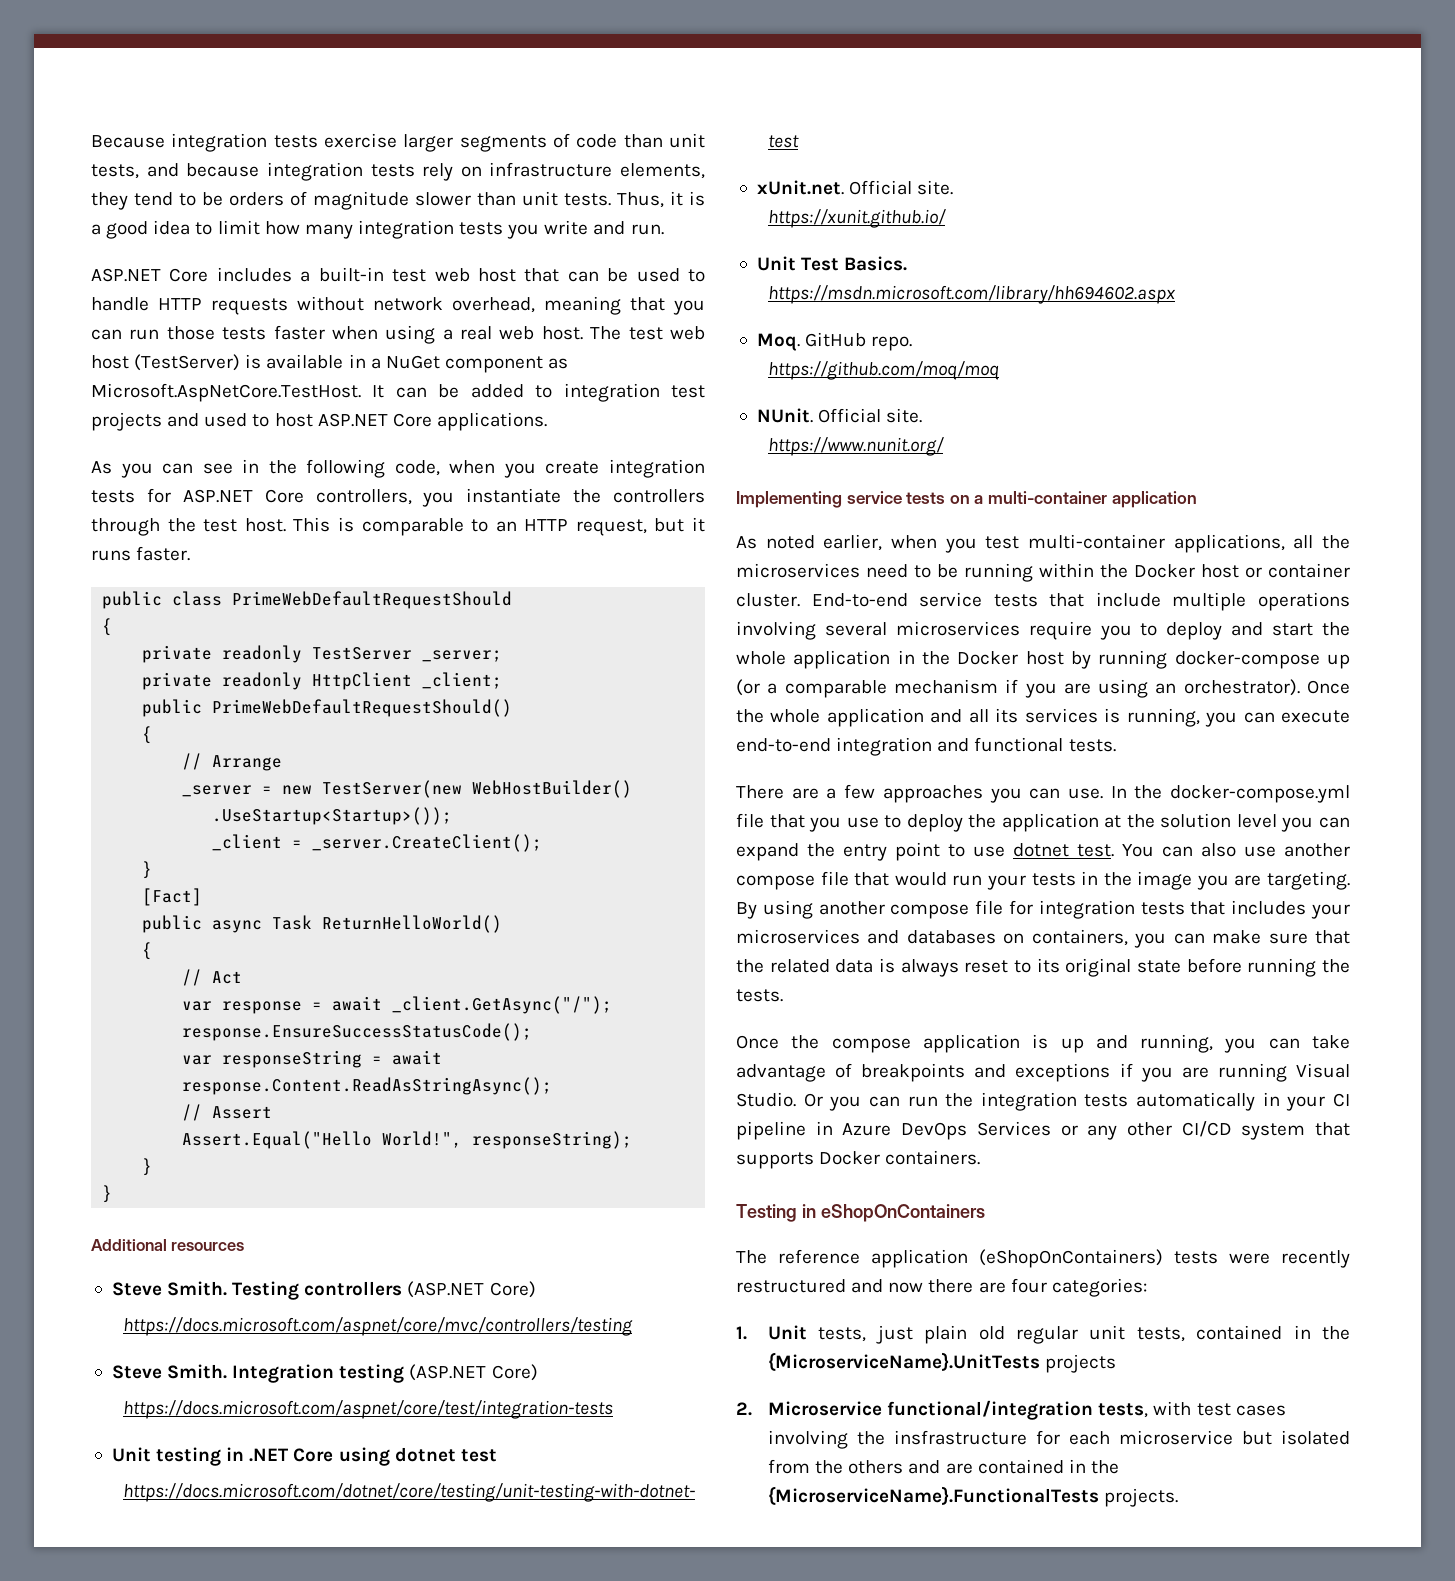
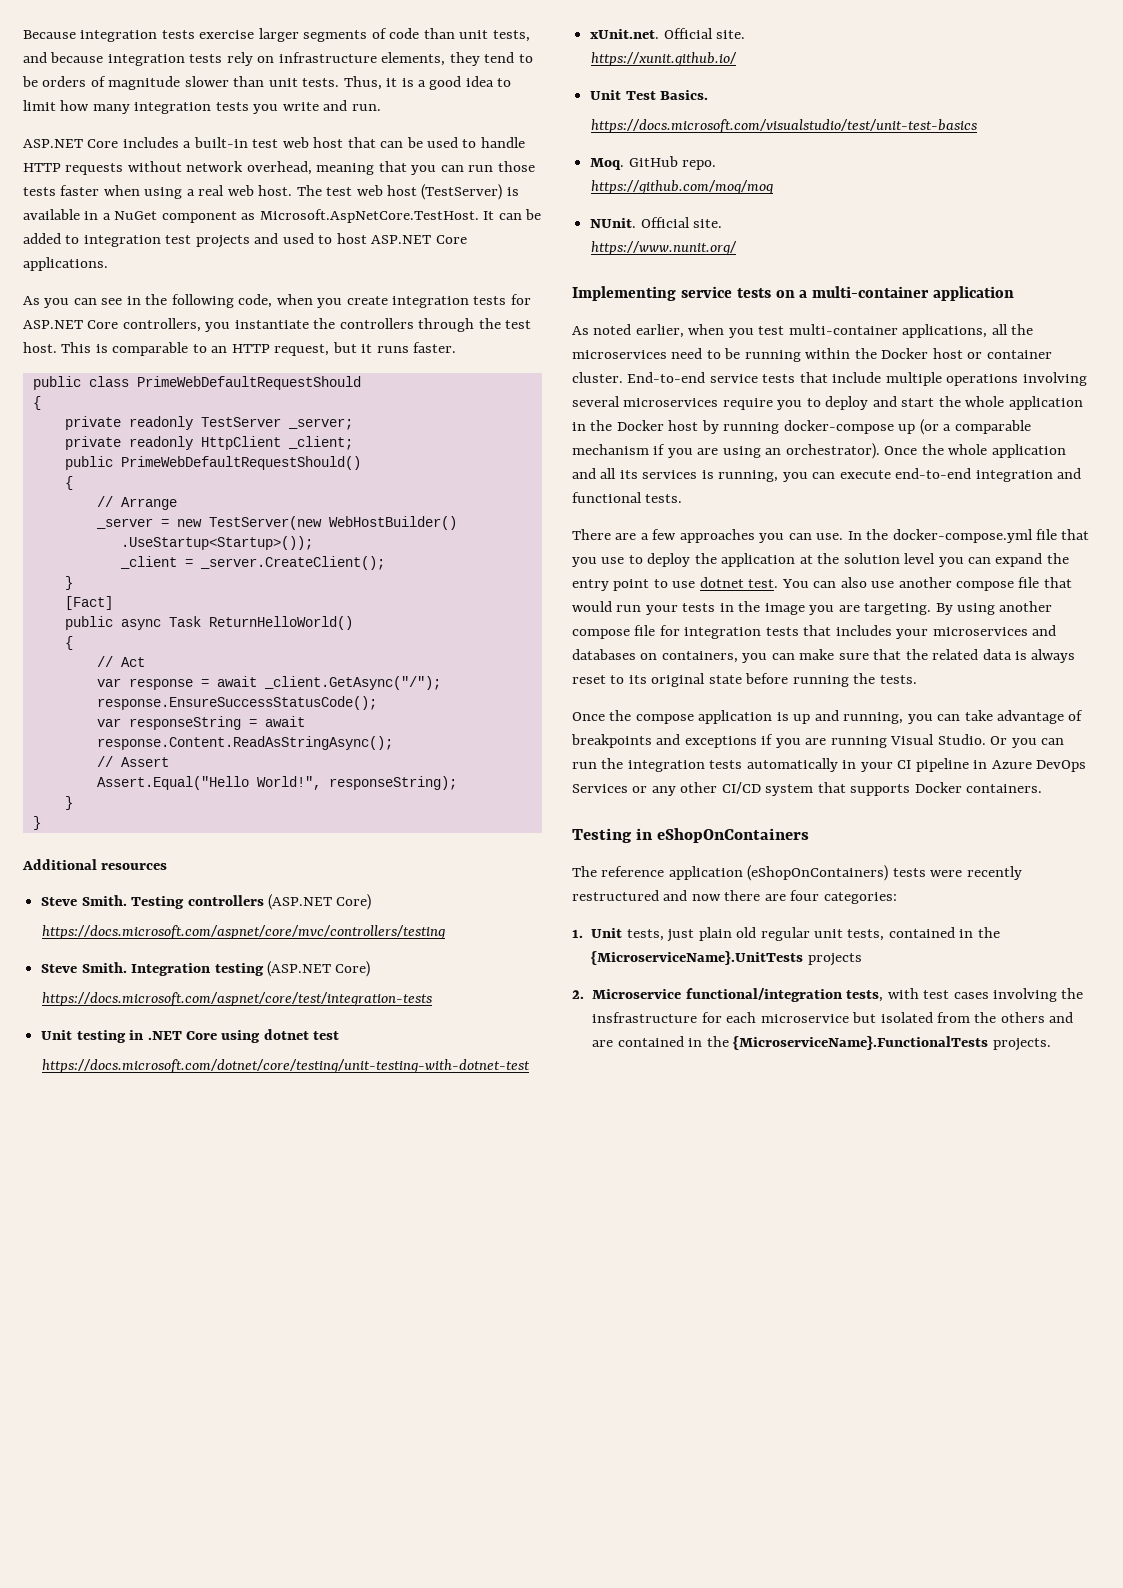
[768,285,1177,304] https://msdn.microsoft.com/library/hh694602.aspx -> [590,119,977,133] https://docs.microsoft.com/visualstudio/test/unit-test-basics

